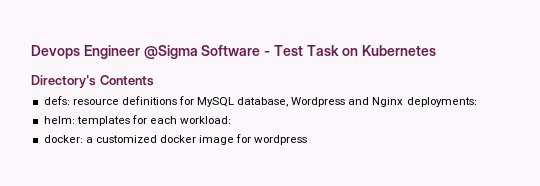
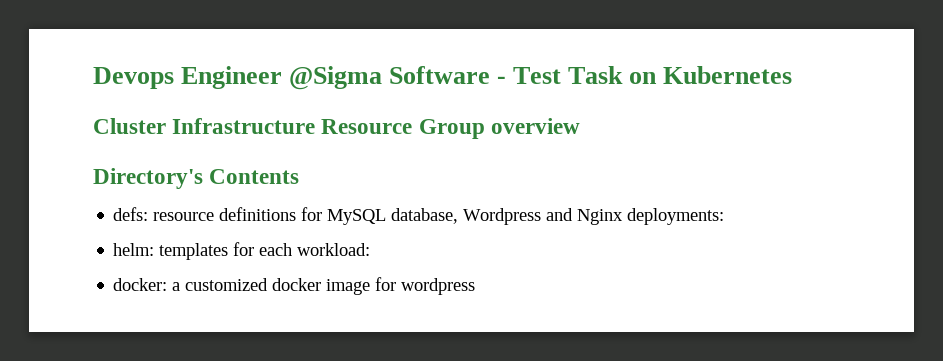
(437, 50) none -> [93,118,580,139] // Cluster Infrastructure Resource Group overview

